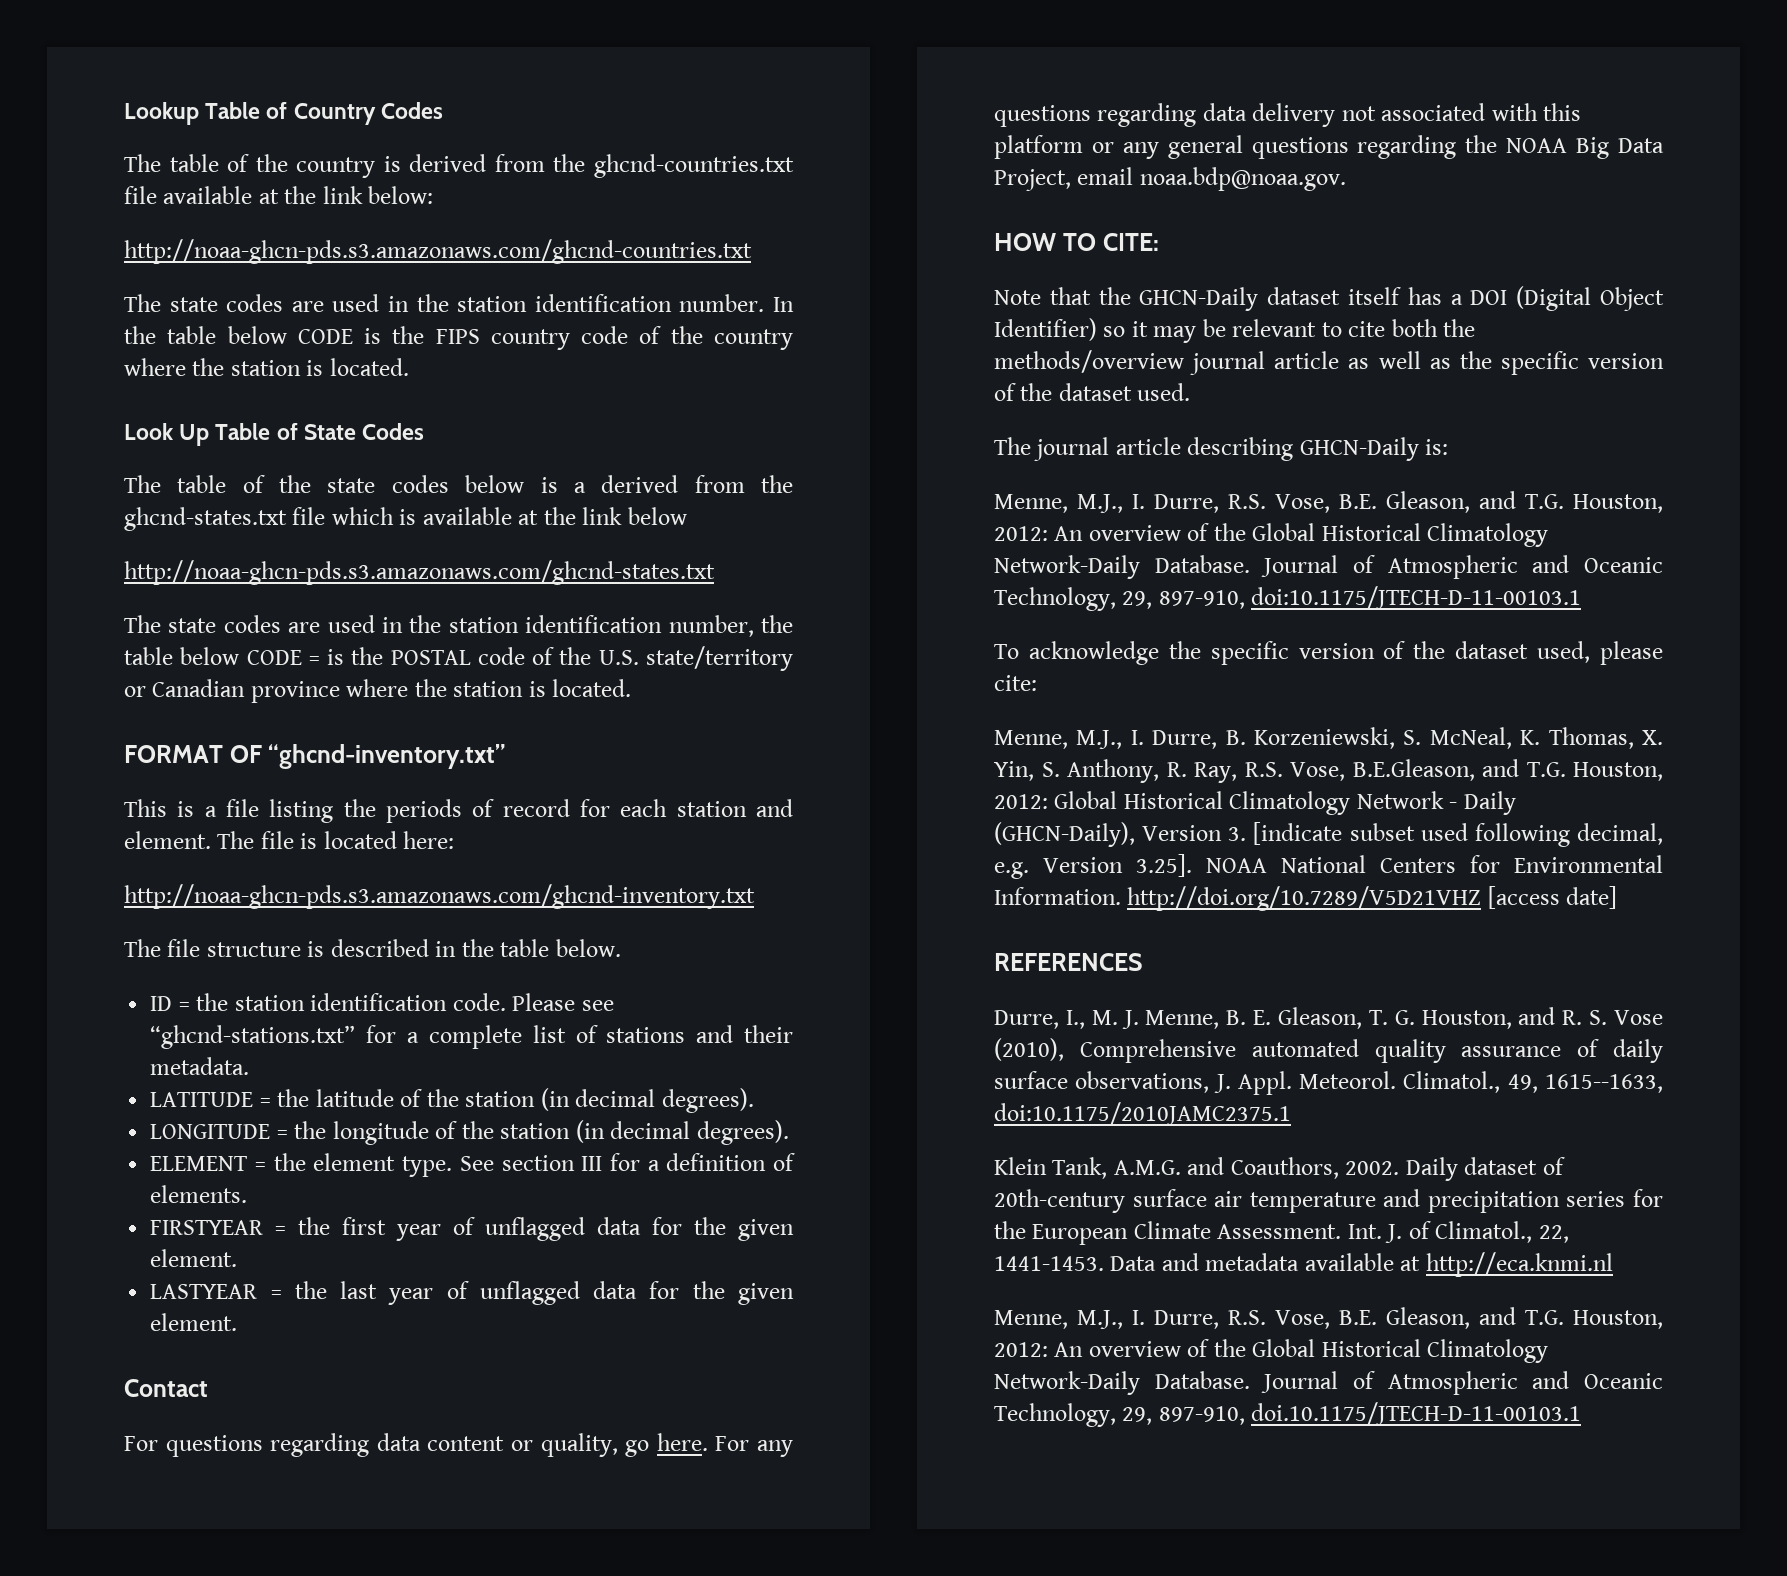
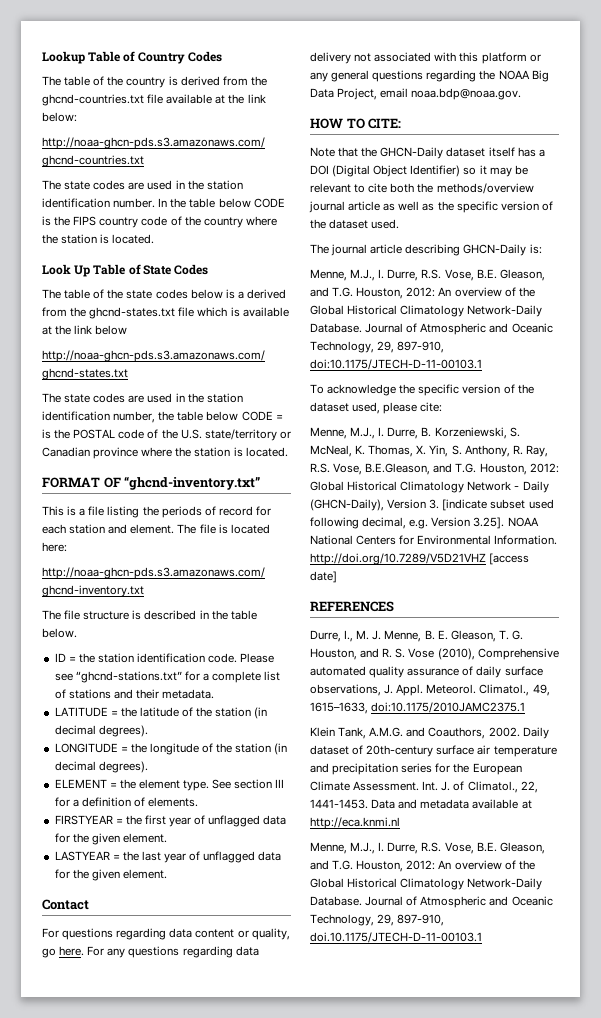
[1545,1074,1663,1093] 1615--1633, -> [310,702,368,714] 1615–1633,

